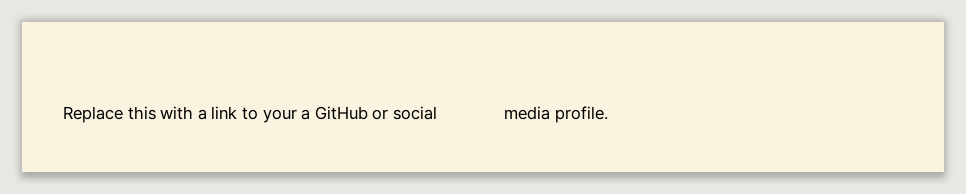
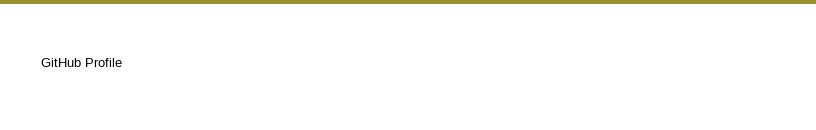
[63,106,608,123] Replace this with a link to your a GitHub or social media profile. -> [41,58,122,67] GitHub Profile

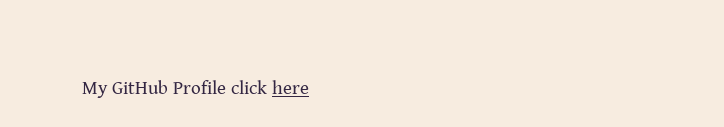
(41, 62) none -> [82,82,108,98] My
(122, 62) none -> [230,80,309,94] click here

